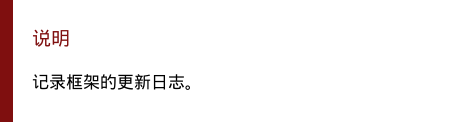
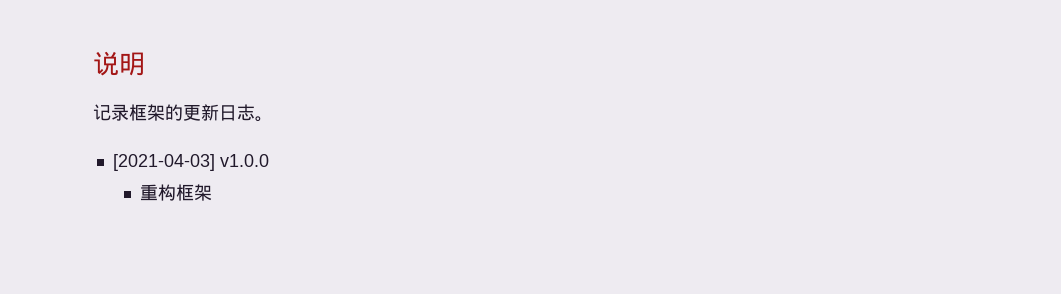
(202, 87) none -> [112,154,269,171] [140,184,213,201] // [2021-04-03] v1.0.0 // 重构框架

